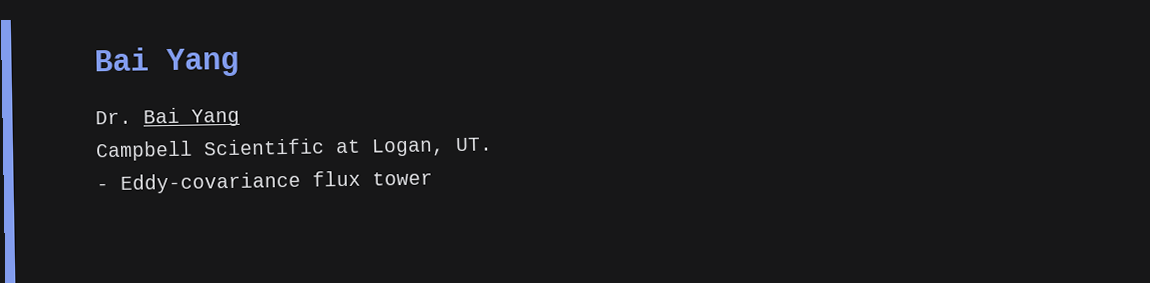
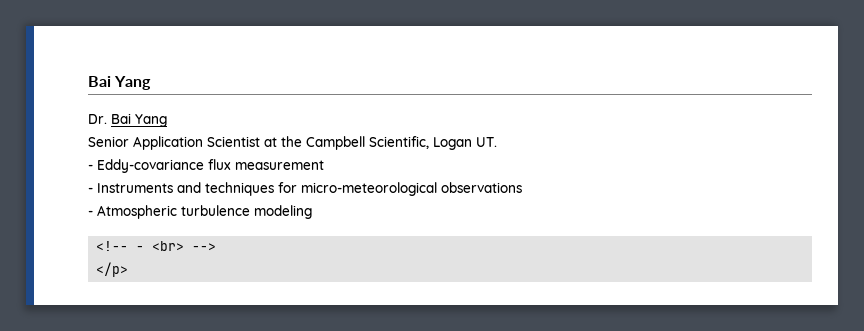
[95,137,493,162] [96,170,433,194] Campbell Scientific at Logan, UT. // - Eddy-covariance flux tower -> [88,136,497,150] [88,159,324,173] [88,182,522,196] [88,205,312,219] [96,241,217,251] [96,262,129,277] Senior Application Scientist at the Campbell Scientific, Logan UT. // - Eddy-covariance flux measurement // - Instruments and techniques for micro-meteorological observations // - Atmospheric turbulence modeling // <!-- - <br> --> // </p>

